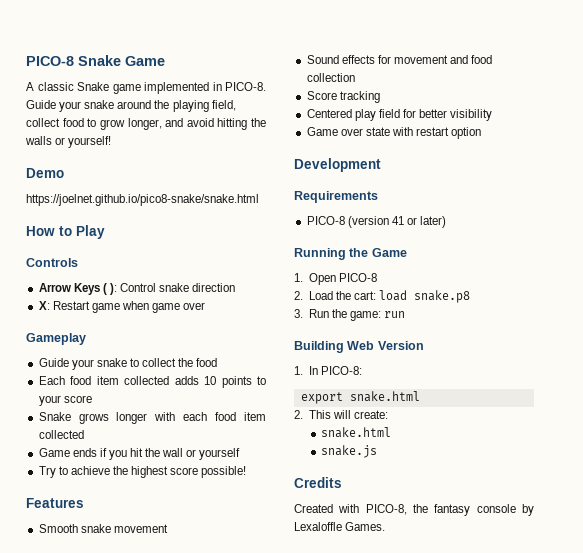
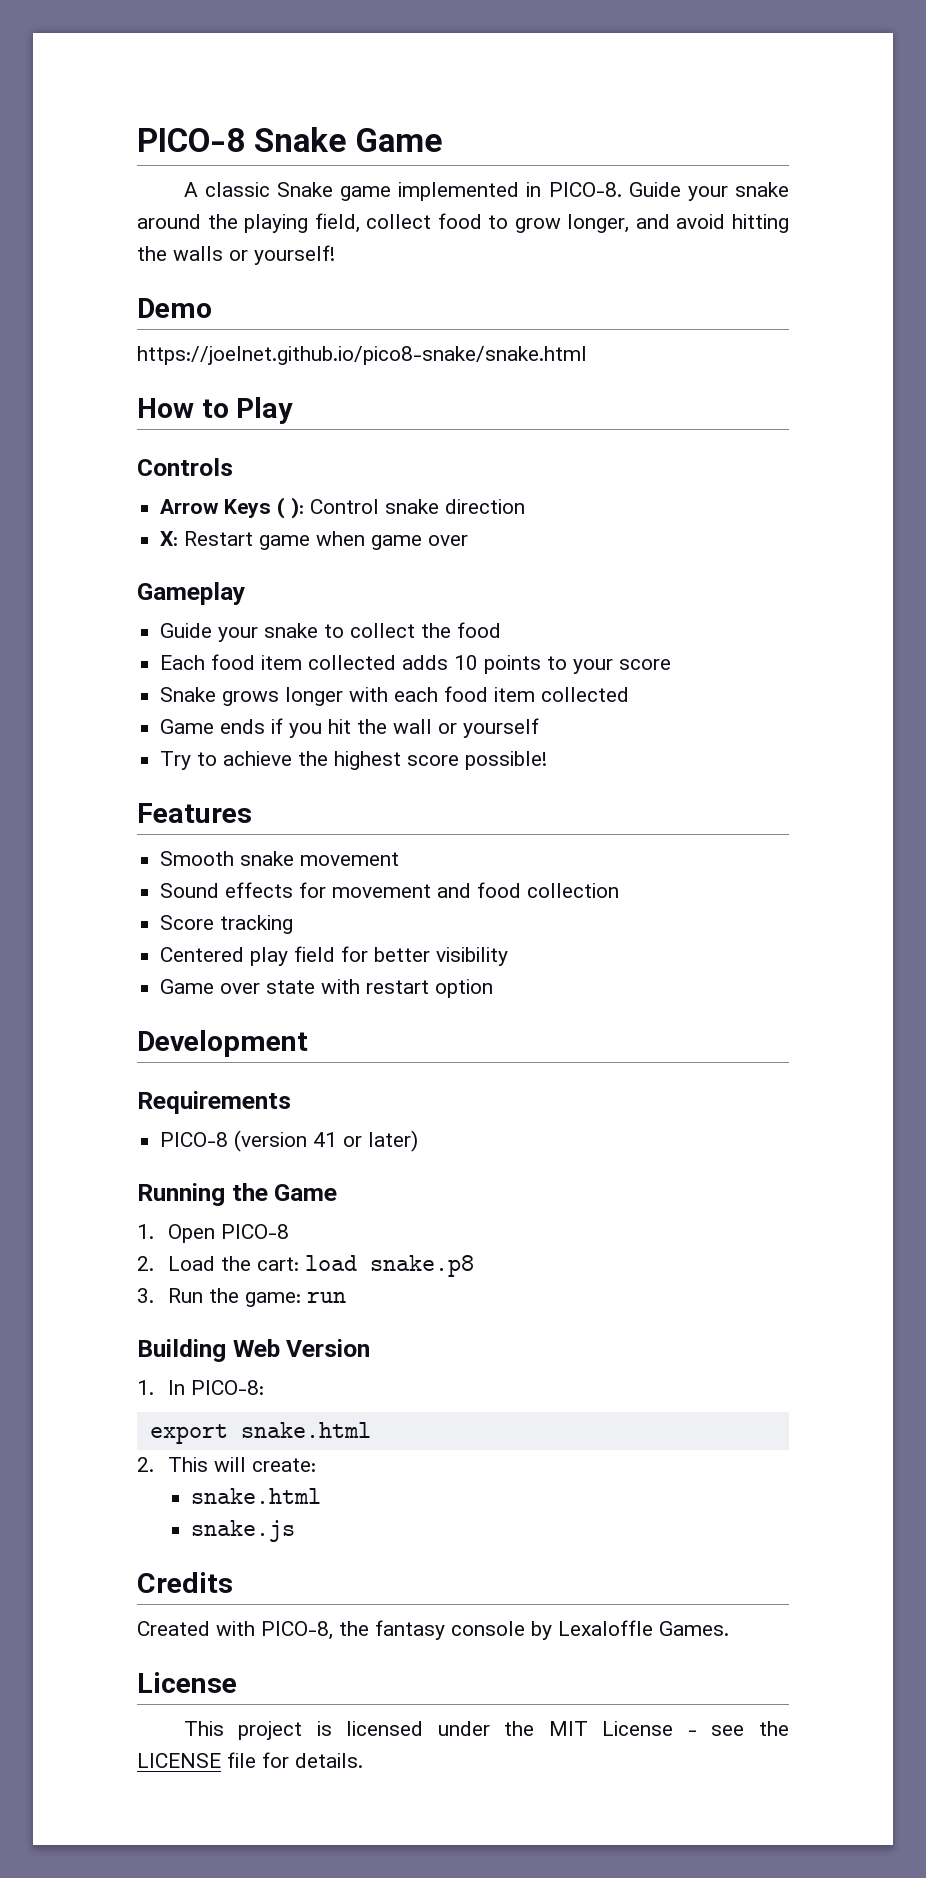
(386, 526) none -> [137,1672,237,1693] [183,1721,789,1740] [137,1752,363,1768] // License // This project is licensed under the MIT License - see the LICENSE file for details.

